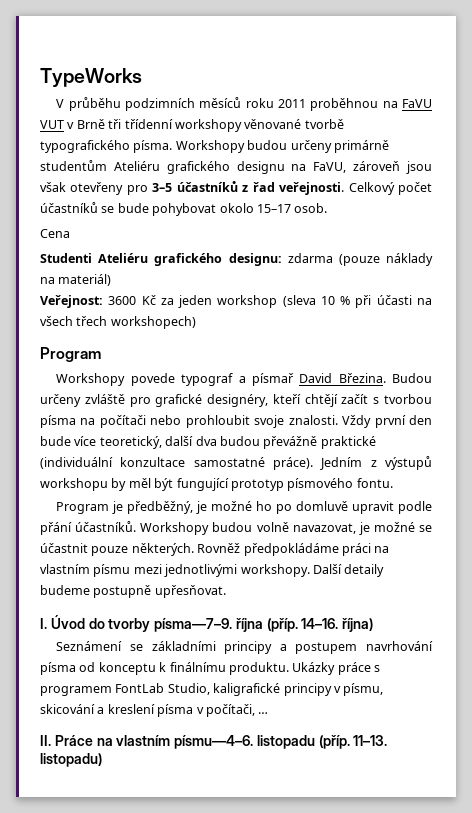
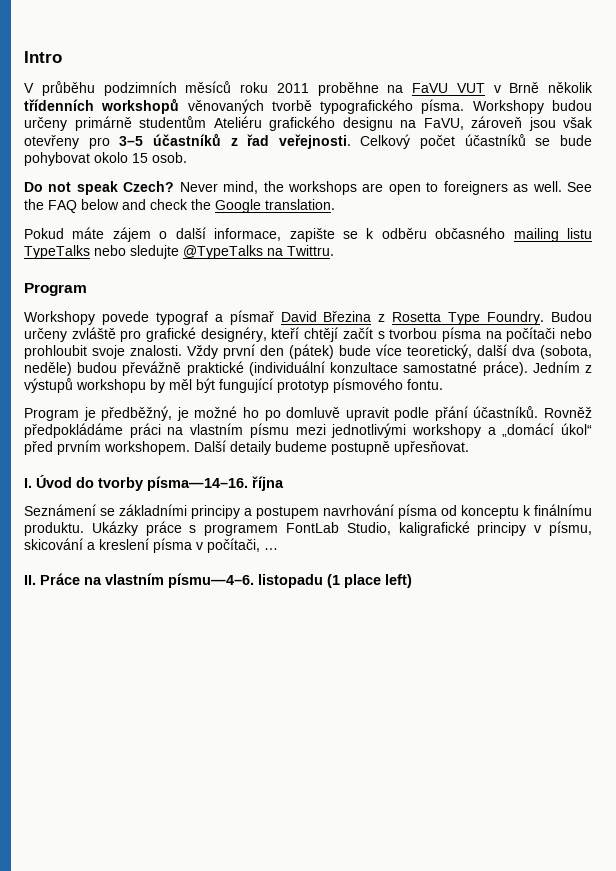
[40,68,142,87] TypeWorks -> [24,51,62,63] Intro
[310,98,379,111] proběhnou -> [317,82,379,96] proběhne
[108,119,302,132] tři třídenní workshopy věnované -> [548,82,593,93] [24,98,264,114] několik třídenních workshopů věnovaných
[256,204,291,213] 15–17 -> [132,153,148,163] 15
[40,229,70,238] [40,253,433,266] [40,274,112,286] [40,295,432,308] [40,316,196,329] Cena // Studenti Ateliéru grafického designu: zdarma (pouze náklady na materiál) // Veřejnost: 3600 Kč za jeden workshop (sleva 10 % při účasti na všech třech workshopech) -> [24,181,593,195] [24,199,335,213] [24,227,593,242] [24,245,334,259] Do not speak Czech? Never mind, the workshops are open to foreigners as well. See the FAQ below and check the Google translation. // Pokud máte zájem o další informace, zapište se k odběru občasného mailing listu TypeTalks nebo sledujte @TypeTalks na Twittru.
[338,373,386,383] Březina. -> [323,311,545,325] Březina z Rosetta Type Foundry.
(433, 420) none -> [289,344,334,359] (pátek)
(217, 441) none -> [540,345,592,359] [24,362,72,376] (sobota, neděle)
[140,522,432,535] [40,543,194,556] Workshopy budou volně navazovat, je možné se účastnit pouze některých. -> (539, 412) none
[240,564,310,577] workshopy. -> [411,423,592,438] [24,440,190,455] workshopy a „domácí úkol“ před prvním workshopem.
[154,618,233,632] písma—7–9. -> [147,476,248,491] písma—14–16.
[266,618,374,632] (příp. 14–16. října) -> (284, 483) none
[318,735,388,749] [40,753,102,767] (příp. 11–13. listopadu) -> [327,574,412,588] (1 place left)

